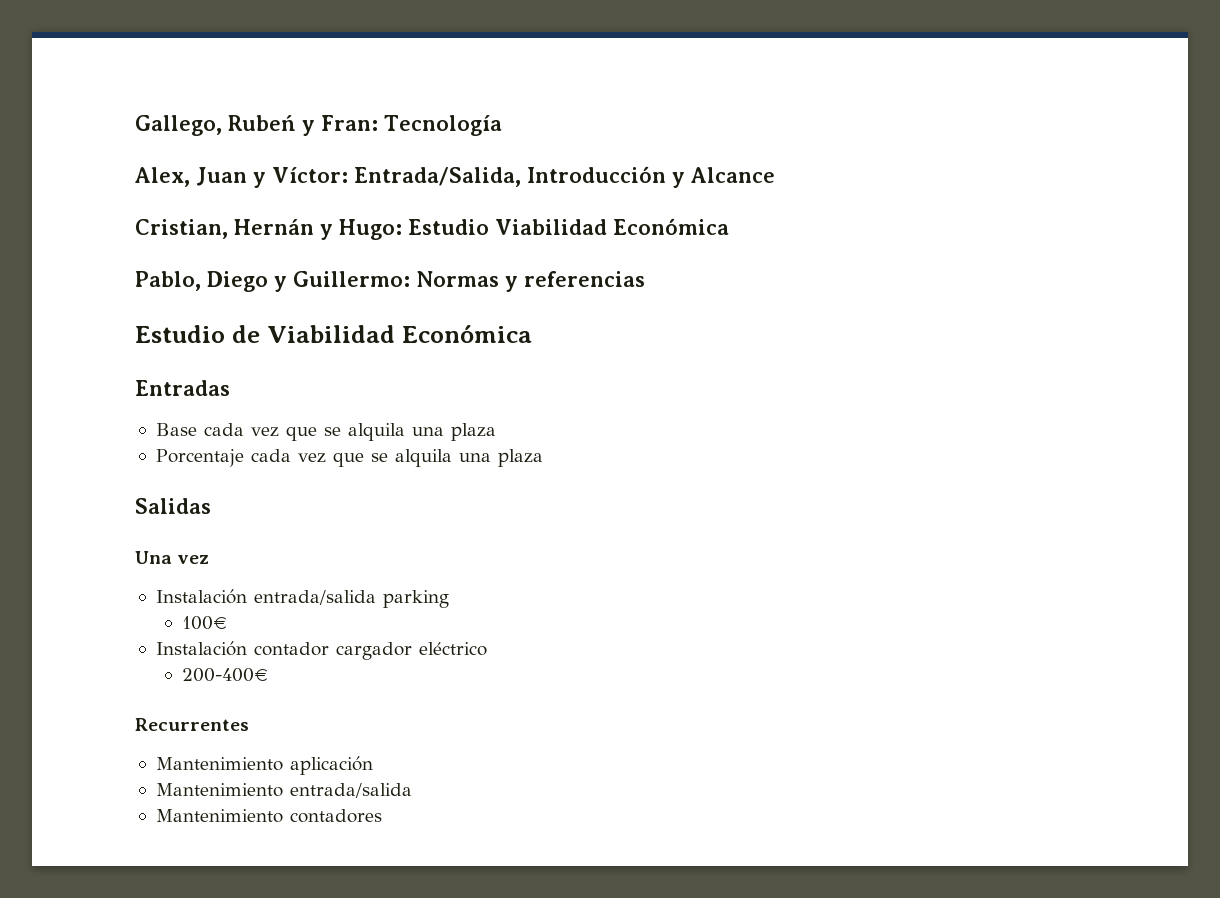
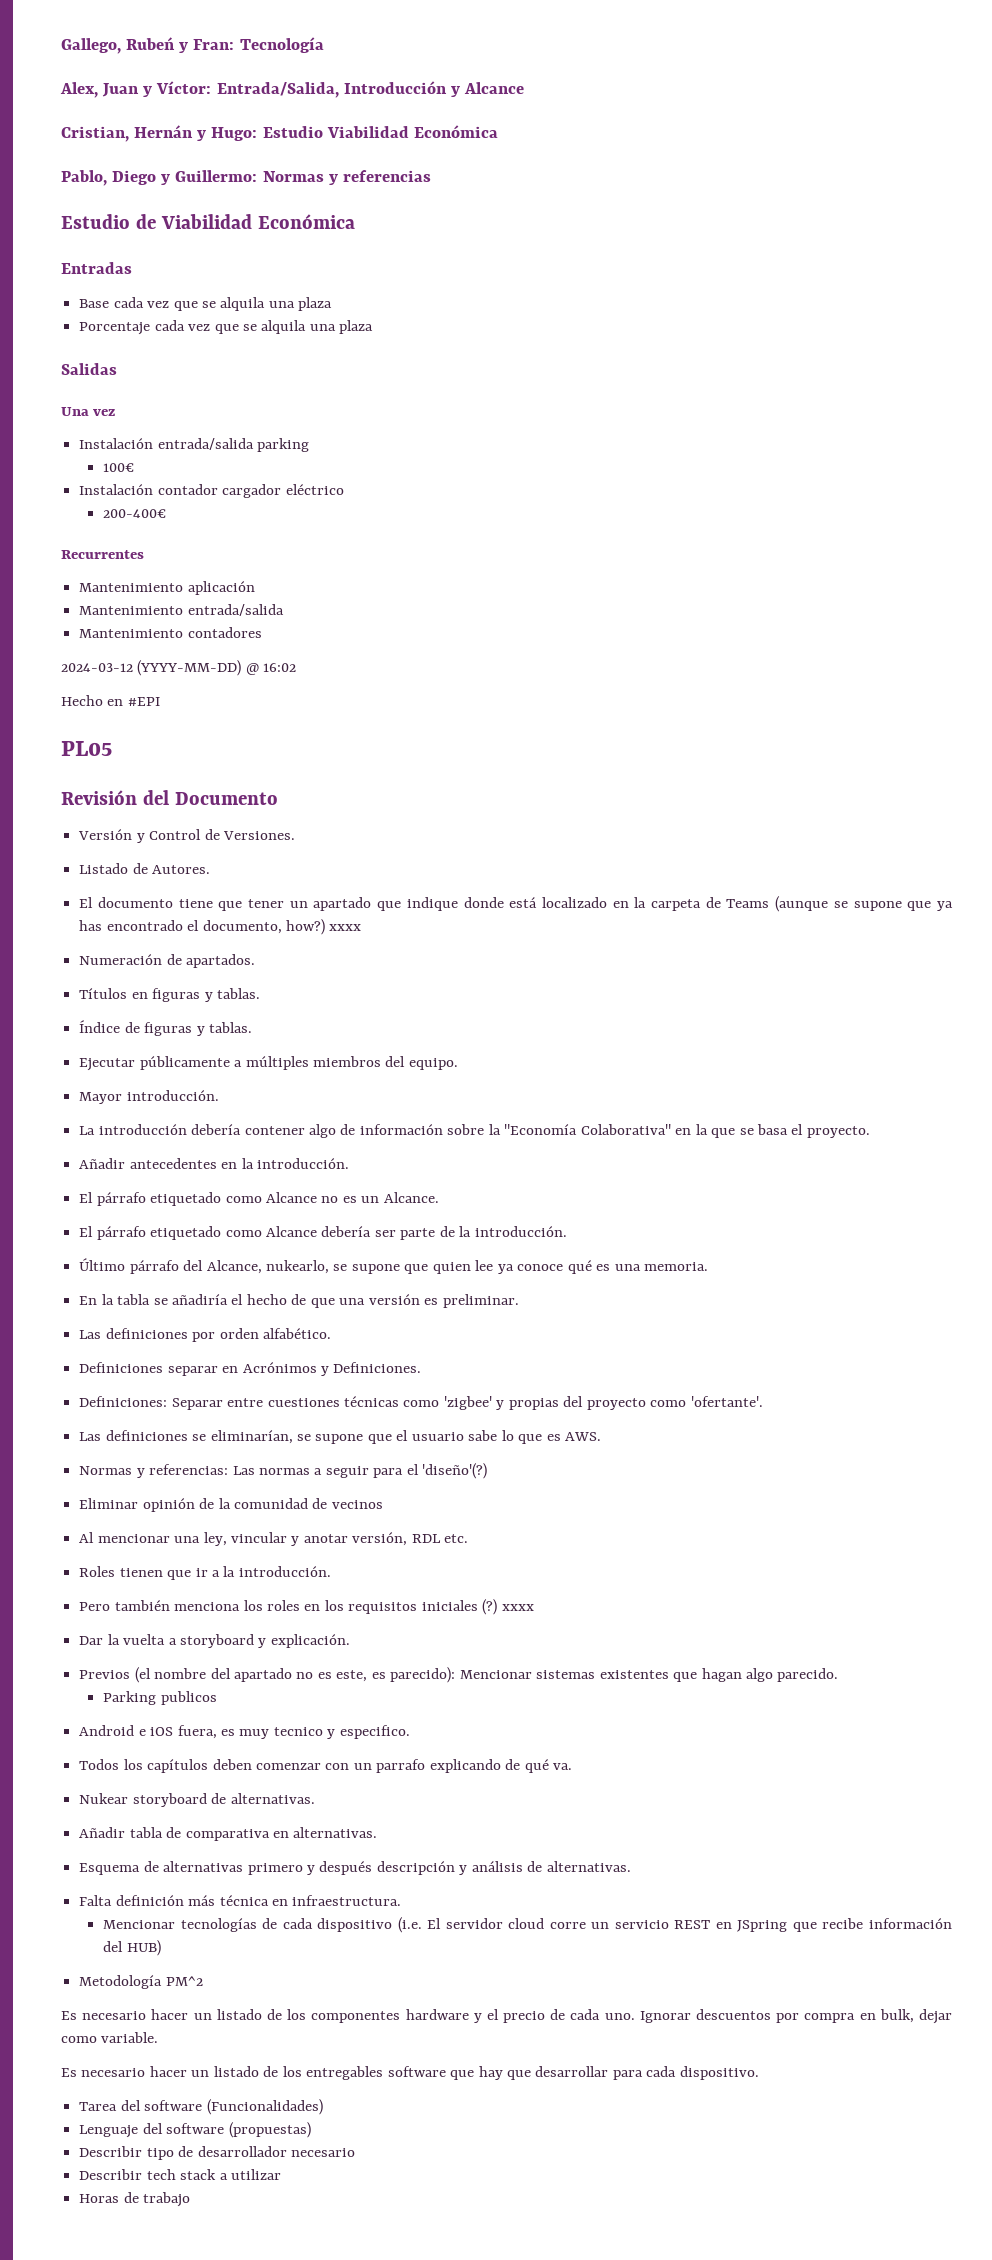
(382, 816) none -> [61,660,297,676] [61,695,160,706] [61,741,112,756] [61,790,278,805] [78,829,295,843] [79,863,211,874] [79,896,954,912] [79,919,362,935] [79,954,256,968] [79,988,260,1002] [79,1020,252,1036] [79,1056,458,1071] [79,1090,219,1104] [79,1124,870,1138] [79,1158,349,1169] [79,1192,439,1206] [79,1226,567,1240] [79,1258,708,1274] [79,1294,519,1308] [79,1328,331,1342] [79,1362,422,1376] [79,1396,763,1410] [79,1430,602,1444] [79,1463,488,1479] [79,1498,383,1512] [79,1532,469,1546] [79,1566,331,1580] [79,1599,534,1615] [79,1634,350,1648] [79,1667,839,1683] [103,1691,217,1705] [79,1725,410,1739] [79,1759,573,1773] [79,1793,315,1807] [79,1827,378,1841] [79,1861,631,1875] [79,1895,402,1906] [103,1917,952,1933] [103,1940,161,1956] [79,1975,203,1989] [61,2009,952,2024] [61,2032,159,2043] [61,2066,759,2080] [79,2099,323,2115] [79,2122,311,2138] [79,2146,355,2160] [79,2169,281,2180] [79,2192,191,2207] // 2024-03-12 (YYYY-MM-DD) @ 16:02 // Hecho en #EPI // PL05 // Revisión del Documento // Versión y Control de Versiones. // Listado de Autores. // El documento tiene que tener un apartado que indique donde está localizado en la carpeta de Teams (aunque se supone que ya has encontrado el documento, how?) xxxx // Numeración de apartados. // Títulos en figuras y tablas. // Índice de figuras y tablas. // Ejecutar públicamente a múltiples miembros del equipo. // Mayor introducción. // La introducción debería contener algo de información sobre la "Economía Colaborativa" en la que se basa el proyecto. // Añadir antecedentes en la introducción. // El párrafo etiquetado como Alcance no es un Alcance. // El párrafo etiquetado como Alcance debería ser parte de la introducción. // Último párrafo del Alcance, nukearlo, se supone que quien lee ya conoce qué es una memoria. // En la tabla se añadiría el hecho de que una versión es preliminar. // Las definiciones por orden alfabético. // Definiciones separar en Acrónimos y Definiciones. // Definiciones: Separar entre cuestiones técnicas como 'zigbee' y propias del proyecto como 'ofertante'. // Las definiciones se eliminarían, se supone que el usuario sabe lo que es AWS. // Normas y referencias: Las normas a seguir para el 'diseño'(?) // Eliminar opinión de la comunidad de vecinos // Al mencionar una ley, vincular y anotar versión, RDL etc. // Roles tienen que ir a la introducción. // Pero también menciona los roles en los requisitos iniciales (?) xxxx // Dar la vuelta a storyboard y explicación. // Previos (el nombre del apartado no es este, es parecido): Mencionar sistemas existentes que hagan algo parecido. // Parking publicos // Android e iOS fuera, es muy tecnico y especifico. // Todos los capítulos deben comenzar con un parrafo explicando de qué va. // Nukear storyboard de alternativas. // Añadir tabla de comparativa en alternativas. // Esquema de alternativas primero y después descripción y análisis de alternativas. // Falta definición más técnica en infraestructura. // Mencionar tecnologías de cada dispositivo (i.e. El servidor cloud corre un servicio REST en JSpring que recibe información del HUB) // Metodología PM^2 // Es necesario hacer un listado de los componentes hardware y el precio de cada uno. Ignorar descuentos por compra en bulk, dejar como variable. // Es necesario hacer un listado de los entregables software que hay que desarrollar para cada dispositivo. // Tarea del software (Funcionalidades) // Lenguaje del software (propuestas) // Describir tipo de desarrollador necesario // Describir tech stack a utilizar // Horas de trabajo

